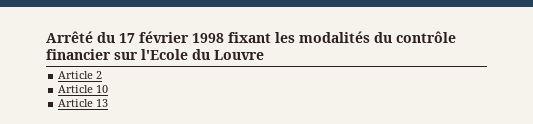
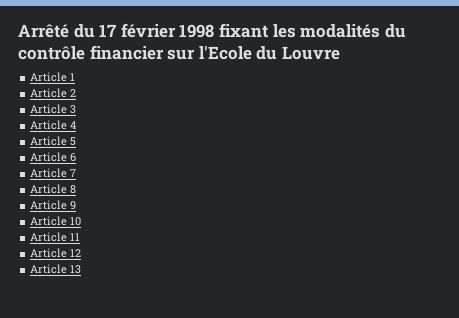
(264, 55) none -> [30,72,76,82] // Article 1
[96,85,109,93] 10 -> [70,105,77,114] [30,120,77,130] [30,136,77,146] [30,152,77,162] [30,168,77,178] [30,184,77,194] [30,200,77,210] [30,216,82,226] [30,232,81,242] [30,248,82,258] 3 // Article 4 // Article 5 // Article 6 // Article 7 // Article 8 // Article 9 // Article 10 // Article 11 // Article 12

